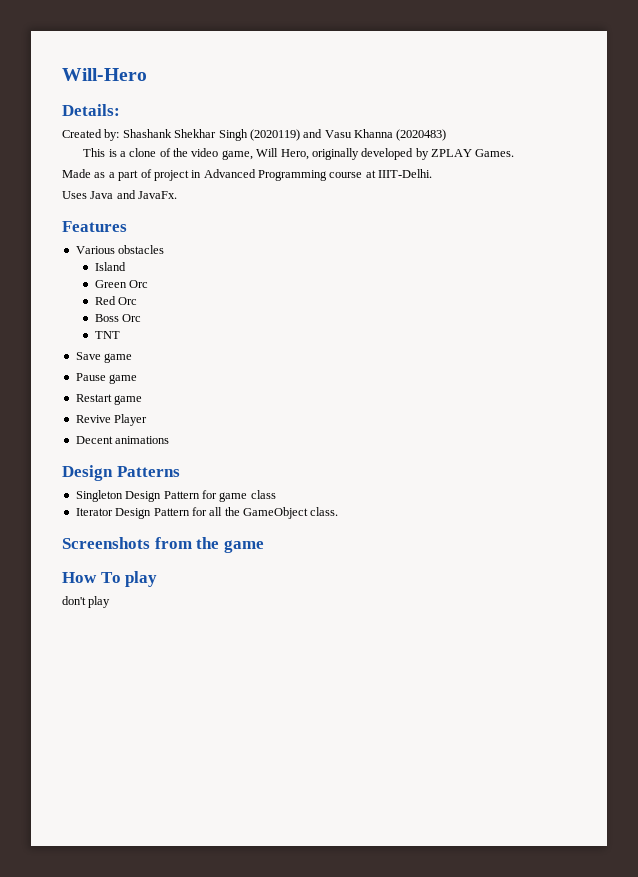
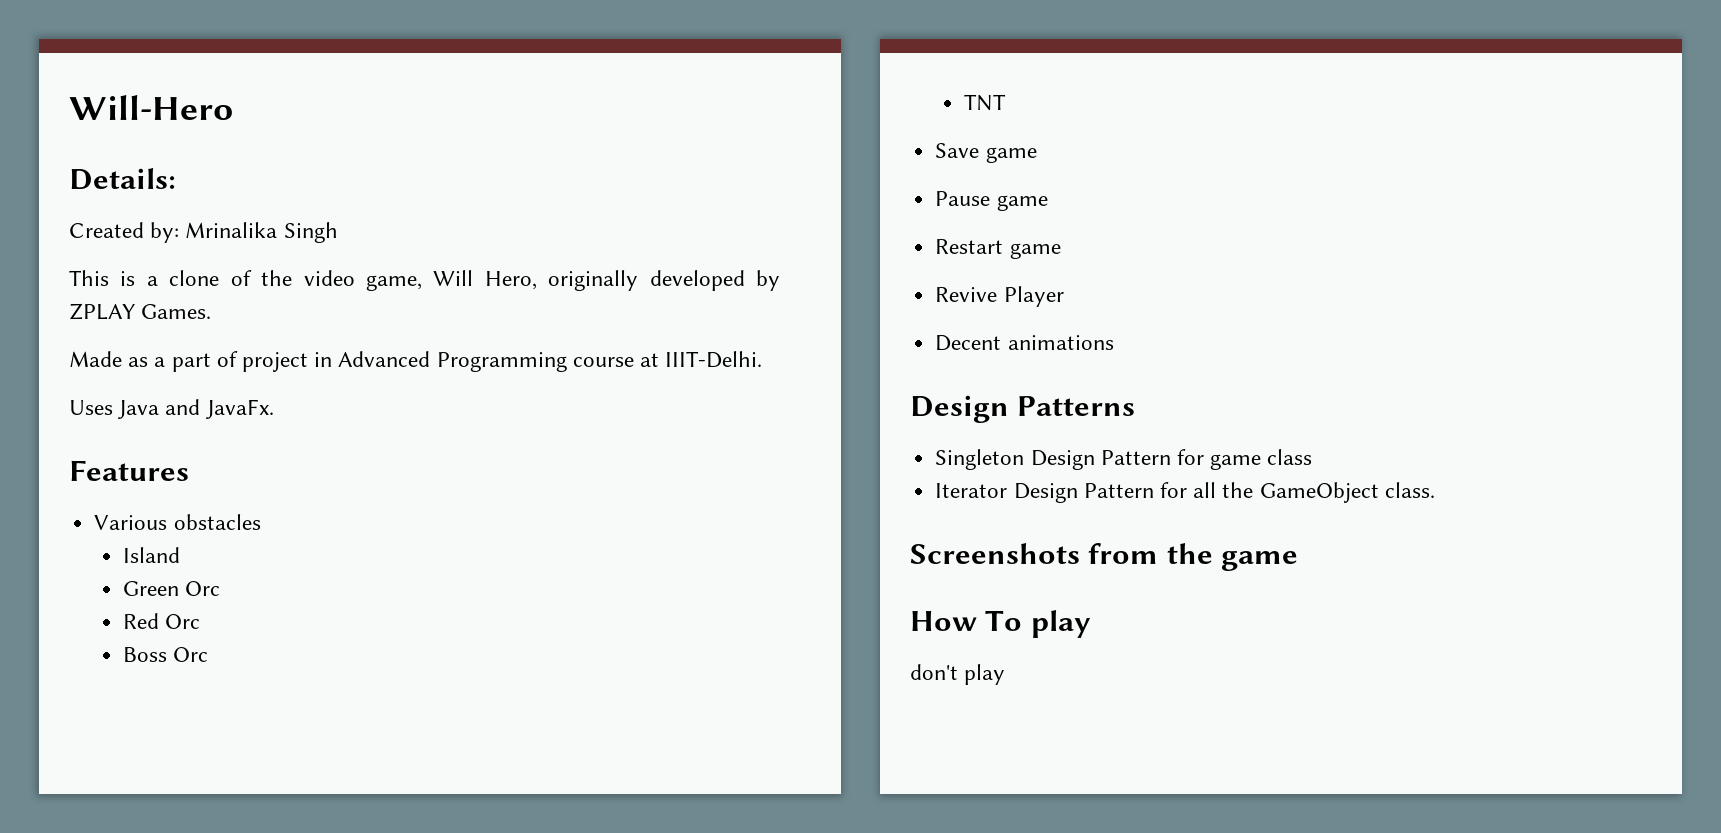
[122,129,217,138] Shashank Shekhar -> [185,222,278,238] Mrinalika
[249,129,447,141] (2020119) and Vasu Khanna (2020483) -> (338, 232) none

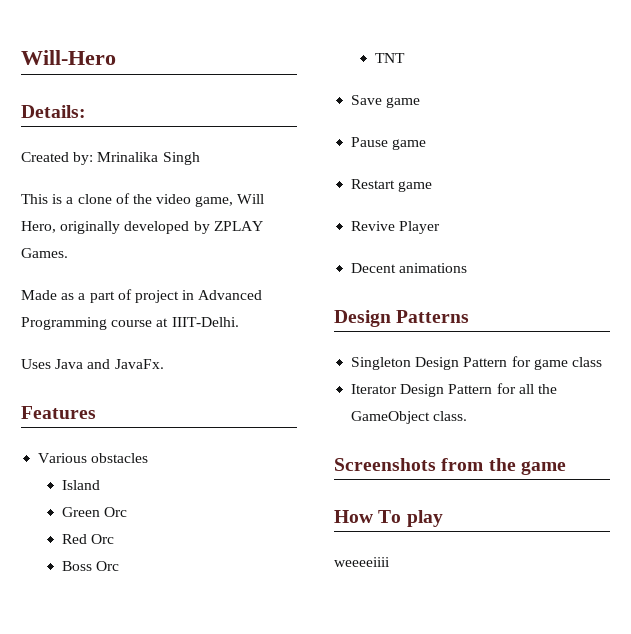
[910,664,1006,685] don't play -> [334,557,390,567] weeeeiiii

